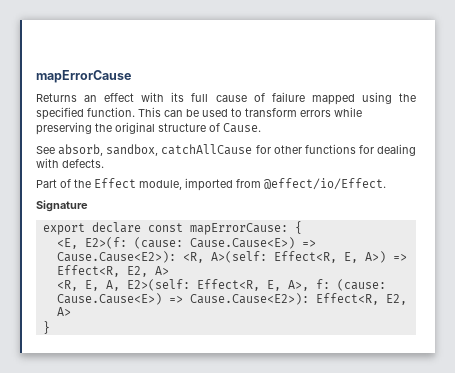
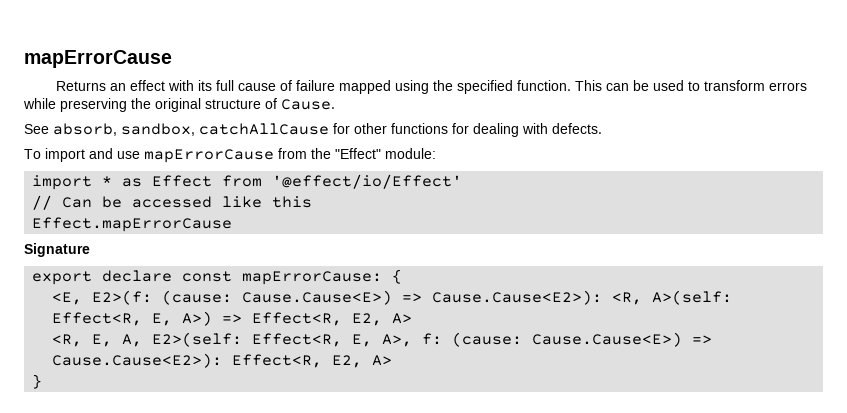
[36,178,386,191] Part of the Effect module, imported from @effect/io/Effect. -> [24,148,436,163] [32,174,463,190] [32,195,313,210] [32,217,233,232] To import and use mapErrorCause from the "Effect" module: // import * as Effect from '@effect/io/Effect' // // Can be accessed like this // Effect.mapErrorCause

